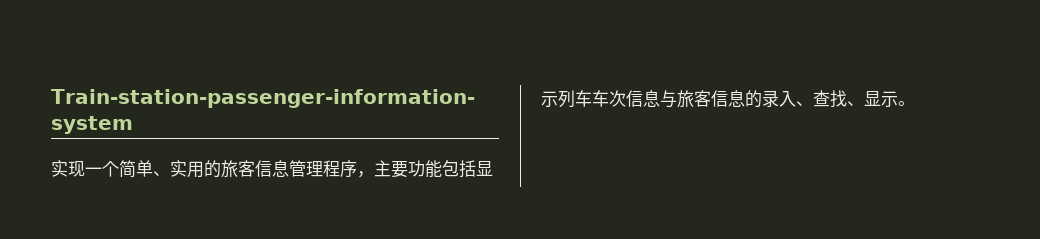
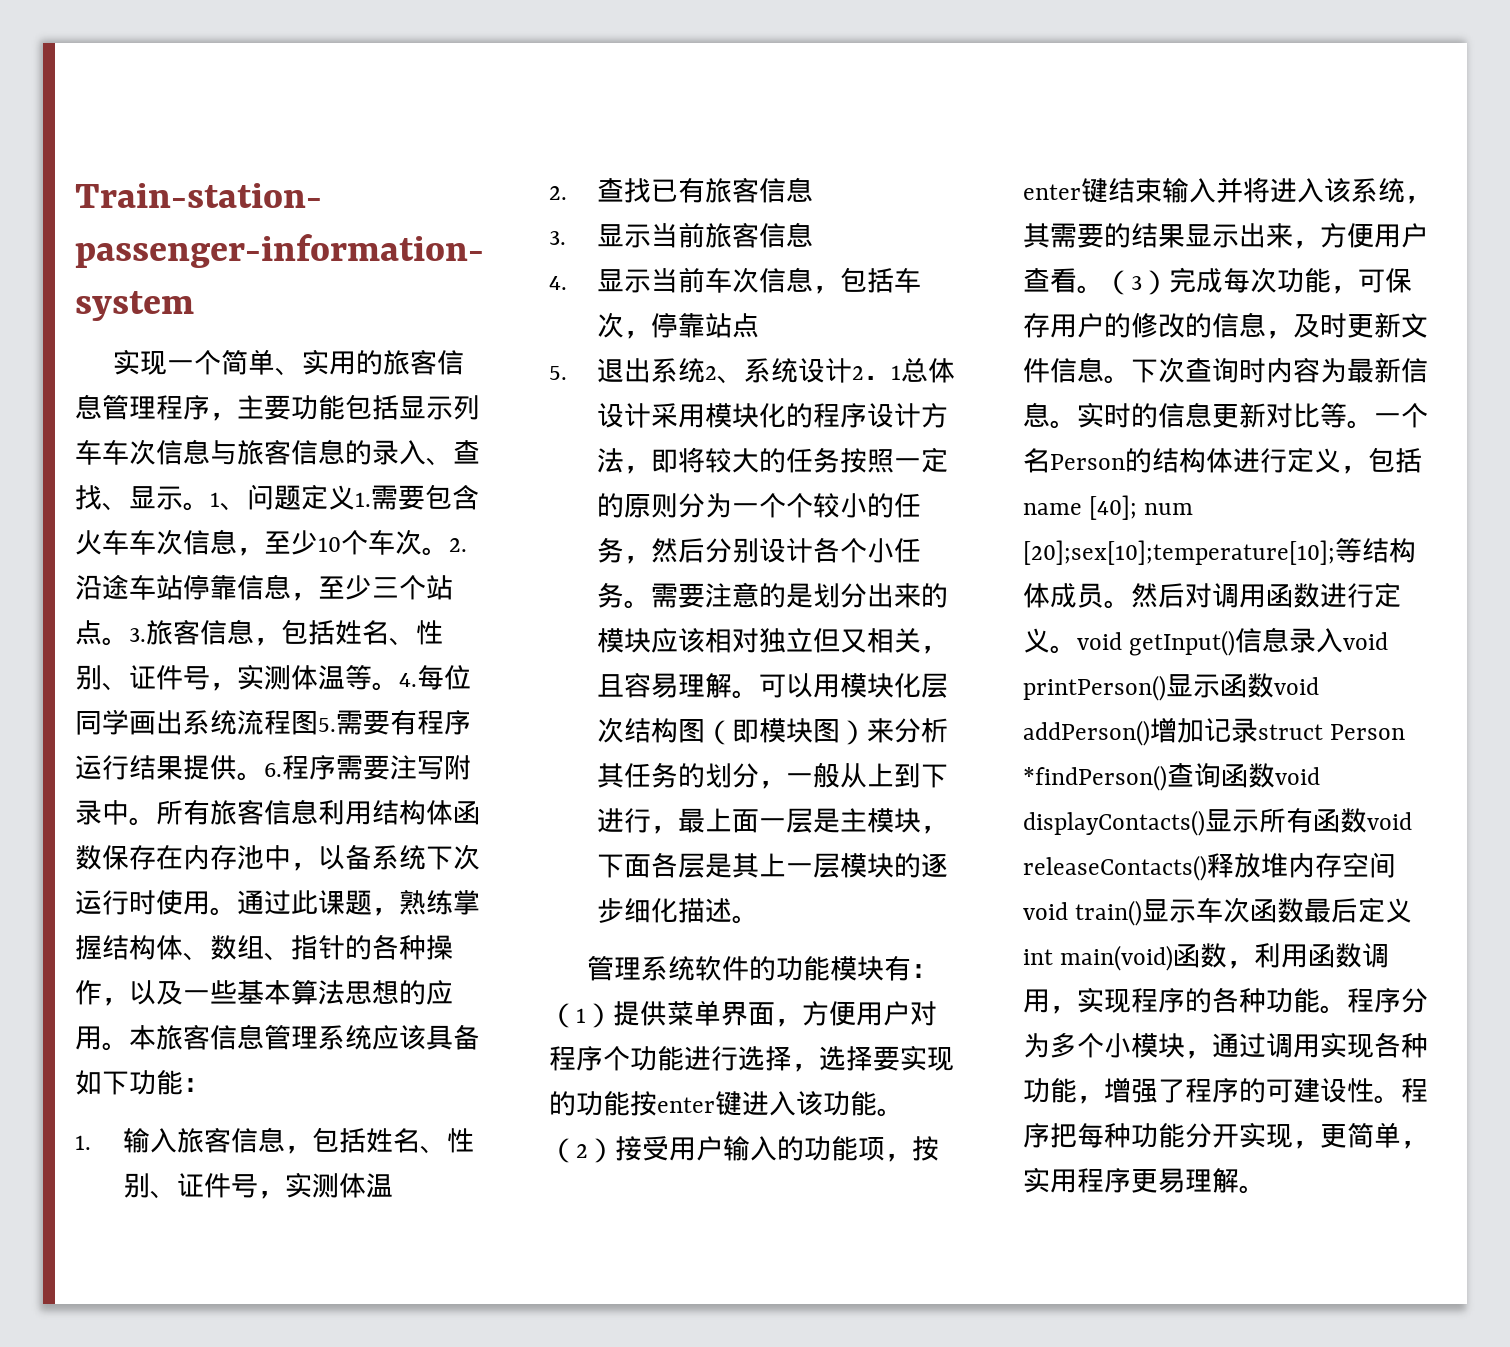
(915, 103) none -> [210,484,479,511] [75,529,467,556] [75,574,453,601] [75,619,443,646] [75,664,471,691] [75,709,471,735] [75,755,471,781] [75,799,480,826] [75,844,480,871] [75,889,480,916] [75,934,453,961] [75,979,453,1006] [75,1024,480,1051] [75,1070,210,1095] [75,1127,475,1154] [123,1172,394,1199] [549,177,814,203] [549,222,814,248] [549,267,922,294] [597,312,760,339] [549,358,956,384] [597,403,949,428] [597,447,949,474] [597,493,922,518] [597,537,922,564] [597,582,949,609] [597,628,949,654] [597,672,949,699] [597,717,949,745] [597,762,949,789] [597,808,949,834] [597,852,949,878] [597,898,760,924] [587,955,939,981] [549,1000,937,1028] [549,1045,954,1072] [549,1091,904,1117] [549,1136,939,1163] [1023,177,1432,204] [1023,223,1428,249] [1023,267,1412,295] [1023,312,1428,339] [1023,357,1428,384] [1023,402,1428,429] [1023,447,1422,474] [1023,495,1194,520] [1023,537,1416,565] [1023,582,1401,609] [1023,627,1389,656] [1023,673,1319,701] [1023,717,1406,746] [1023,762,1320,791] [1023,808,1412,836] [1023,852,1396,881] [1023,897,1413,926] [1023,943,1390,971] [1023,987,1428,1014] [1023,1032,1428,1059] [1023,1077,1428,1104] [1023,1122,1428,1149] [1023,1167,1266,1194] 1、问题定义1.需要包含火车车次信息，至少10个车次。2.沿途车站停靠信息，至少三个站点。3.旅客信息，包括姓名、性别、证件号，实测体温等。4.每位同学画出系统流程图5.需要有程序运行结果提供。6.程序需要注写附录中。所有旅客信息利用结构体函数保存在内存池中，以备系统下次运行时使用。通过此课题，熟练掌握结构体、数组、指针的各种操作，以及一些基本算法思想的应用。本旅客信息管理系统应该具备如下功能： // 1.输入旅客信息，包括姓名、性别、证件号，实测体温 // 2.查找已有旅客信息 // 3.显示当前旅客信息 // 4.显示当前车次信息，包括车次，停靠站点 // 5.退出系统2、系统设计2．1总体设计采用模块化的程序设计方法，即将较大的任务按照一定的原则分为一个个较小的任务，然后分别设计各个小任务。需要注意的是划分出来的模块应该相对独立但又相关，且容易理解。可以用模块化层次结构图（即模块图）来分析其任务的划分，一般从上到下进行，最上面一层是主模块，下面各层是其上一层模块的逐步细化描述。 // 管理系统软件的功能模块有：（1）提供菜单界面，方便用户对程序个功能进行选择，选择要实现的功能按enter键进入该功能。（2）接受用户输入的功能项，按enter键结束输入并将进入该系统，其需要的结果显示出来，方便用户查看。（3）完成每次功能，可保存用户的修改的信息，及时更新文件信息。下次查询时内容为最新信息。实时的信息更新对比等。一个名Person的结构体进行定义，包括name [40]; num [20];sex[10];temperature[10];等结构体成员。然后对调用函数进行定义。void getInput()信息录入void printPerson()显示函数void addPerson()增加记录struct Person *findPerson()查询函数void displayContacts()显示所有函数void releaseContacts()释放堆内存空间void train()显示车次函数最后定义int main(void)函数，利用函数调用，实现程序的各种功能。程序分为多个小模块，通过调用实现各种功能，增强了程序的可建设性。程序把每种功能分开实现，更简单，实用程序更易理解。

